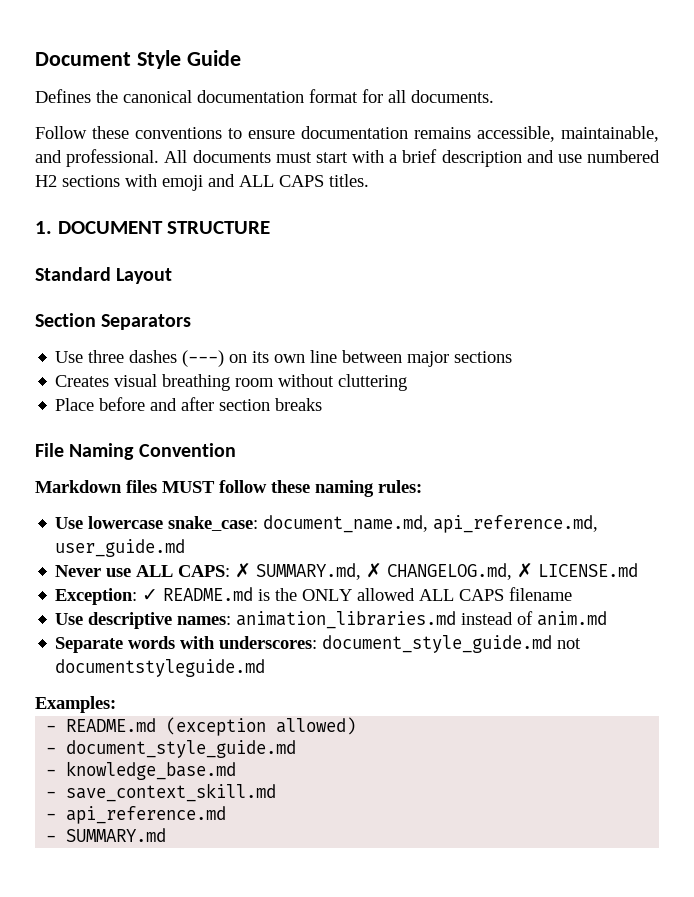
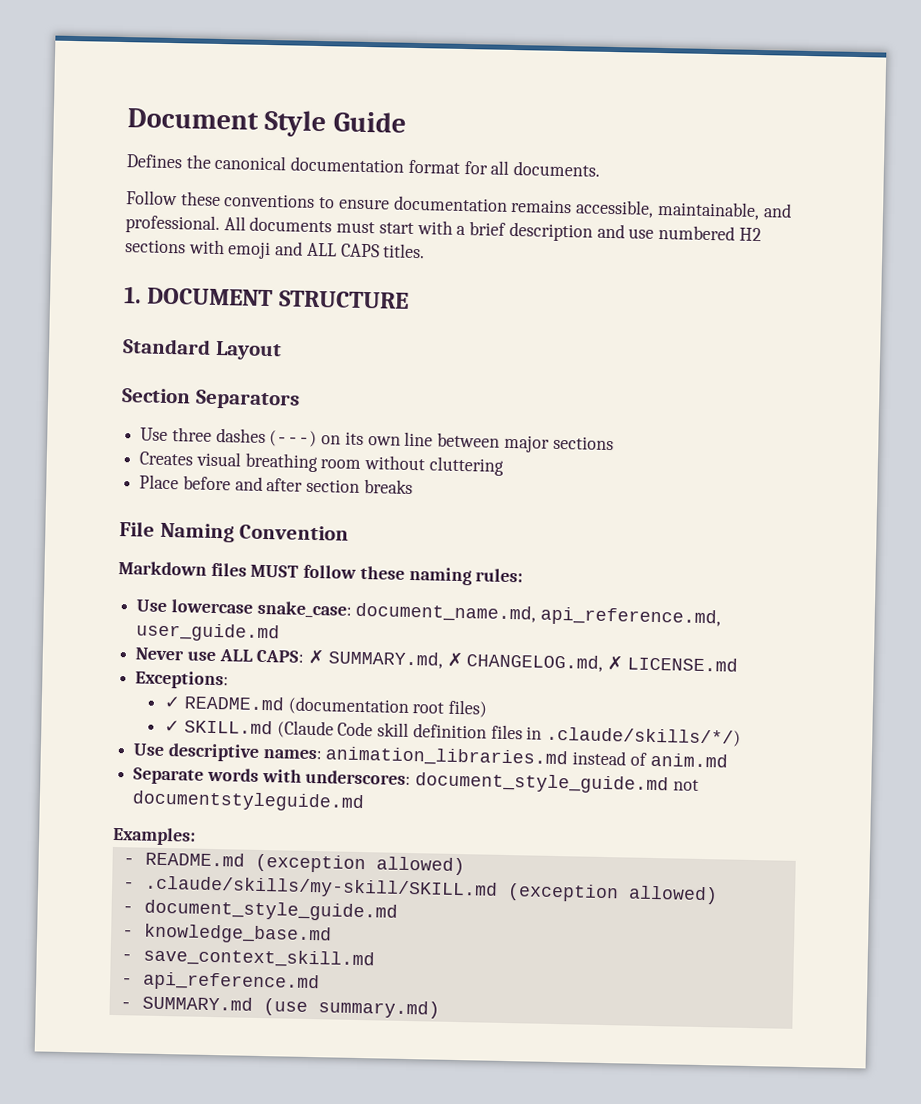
[55,588,138,605] Exception: -> [135,670,230,690] Exceptions: //
[258,587,573,601] is the ONLY allowed ALL CAPS filename -> [287,696,488,718] [164,719,742,747] (documentation root files) // ✓ SKILL.md (Claude Code skill definition files in .claude/skills/*/)
(357, 726) none -> [122,875,718,905] // - .claude/skills/my-skill/SKILL.md (exception allowed)
(167, 835) none -> [262,998,440,1019] (use summary.md)

